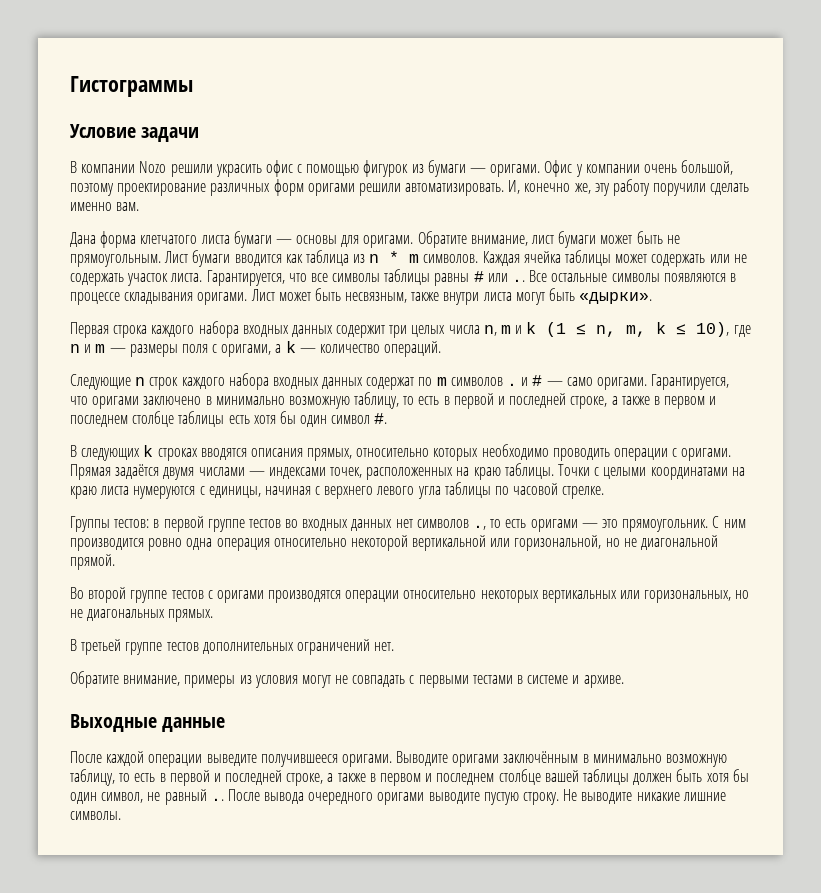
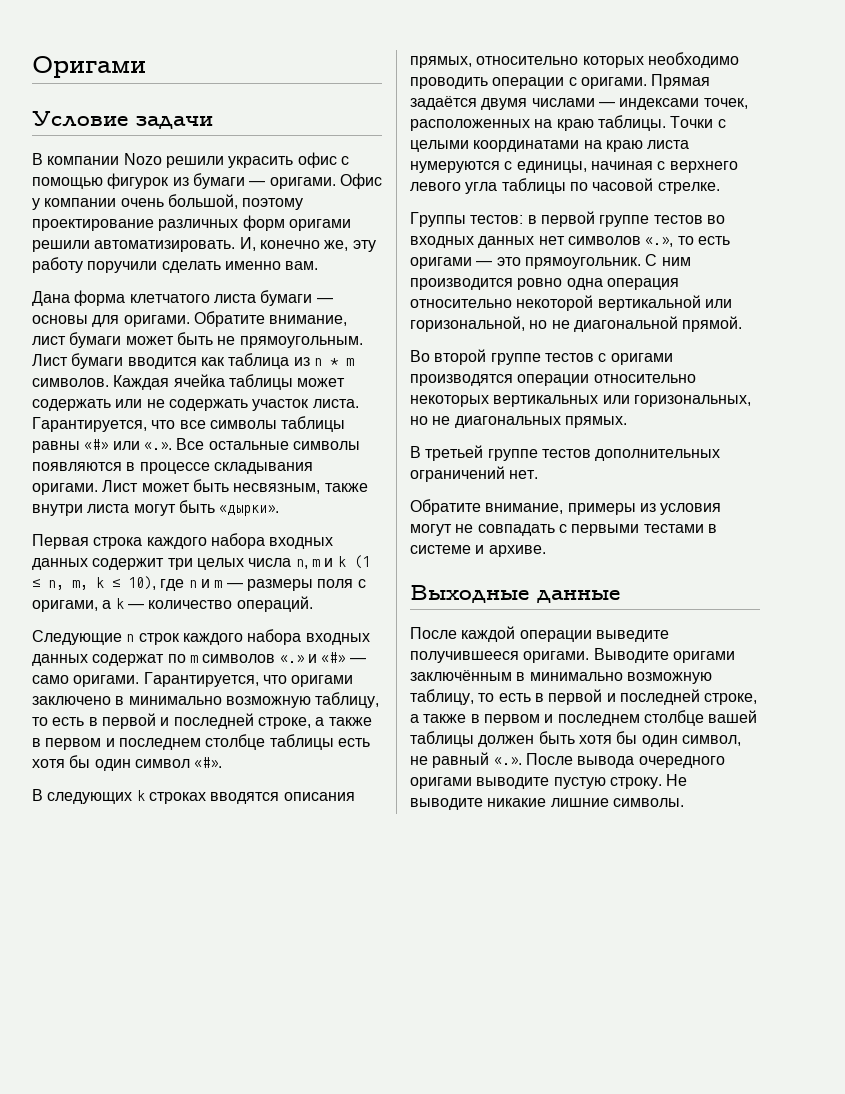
[70,76,193,97] Гистограммы -> [32,56,146,78] Оригами
[473,271,526,282] # или .. -> [84,439,172,450] «#» или «.».
[507,375,543,386] . и # -> [279,652,346,663] «.» и «#»
[374,413,388,424] #. -> [194,757,223,768] «#».
[473,525,487,530] ., -> [645,237,674,247] «.»,
[210,798,224,801] .. -> [493,757,522,765] «.».

